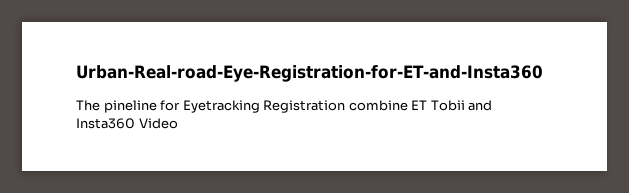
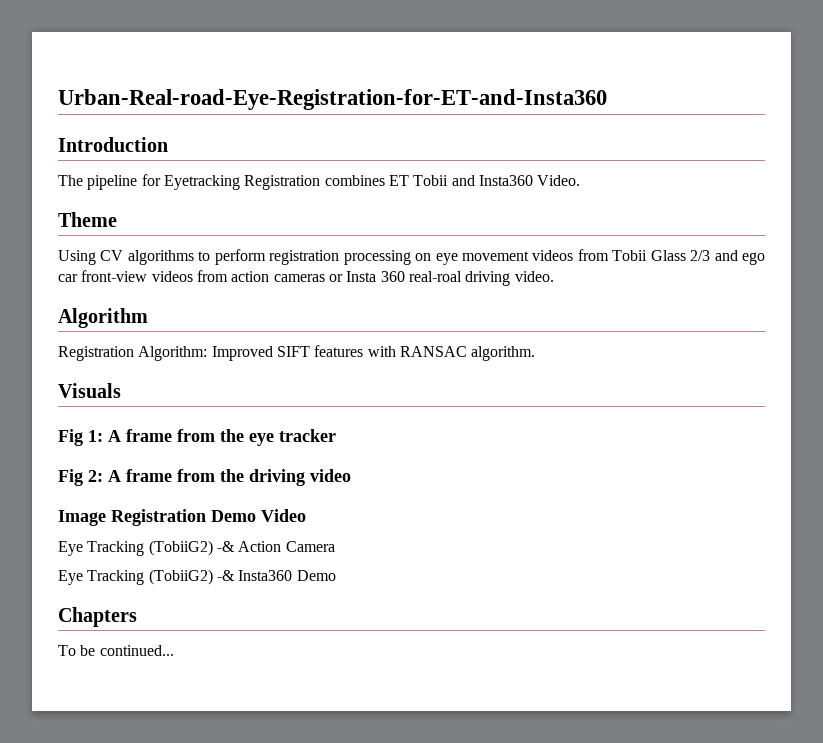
(543, 73) none -> [58,137,168,152] // Introduction
[103,100,157,113] pineline -> [87,175,138,190] pipeline
[348,100,408,111] combine -> [324,175,385,186] combines
[138,118,178,129] Video -> [537,175,581,186] [58,212,117,227] [58,249,765,265] [58,270,554,286] [58,308,148,328] [58,345,536,361] [58,383,121,398] [58,429,336,446] [58,469,351,486] [58,509,306,526] [58,540,335,556] [58,569,336,585] [58,607,137,627] [58,645,174,656] Video. // Theme // Using CV algorithms to perform registration processing on eye movement videos from Tobii Glass 2/3 and ego car front-view videos from action cameras or Insta 360 real-roal driving video. // Algorithm // Registration Algorithm: Improved SIFT features with RANSAC algorithm. // Visuals // Fig 1: A frame from the eye tracker // Fig 2: A frame from the driving video // Image Registration Demo Video // Eye Tracking (TobiiG2) -& Action Camera // Eye Tracking (TobiiG2) -& Insta360 Demo // Chapters // To be continued...

